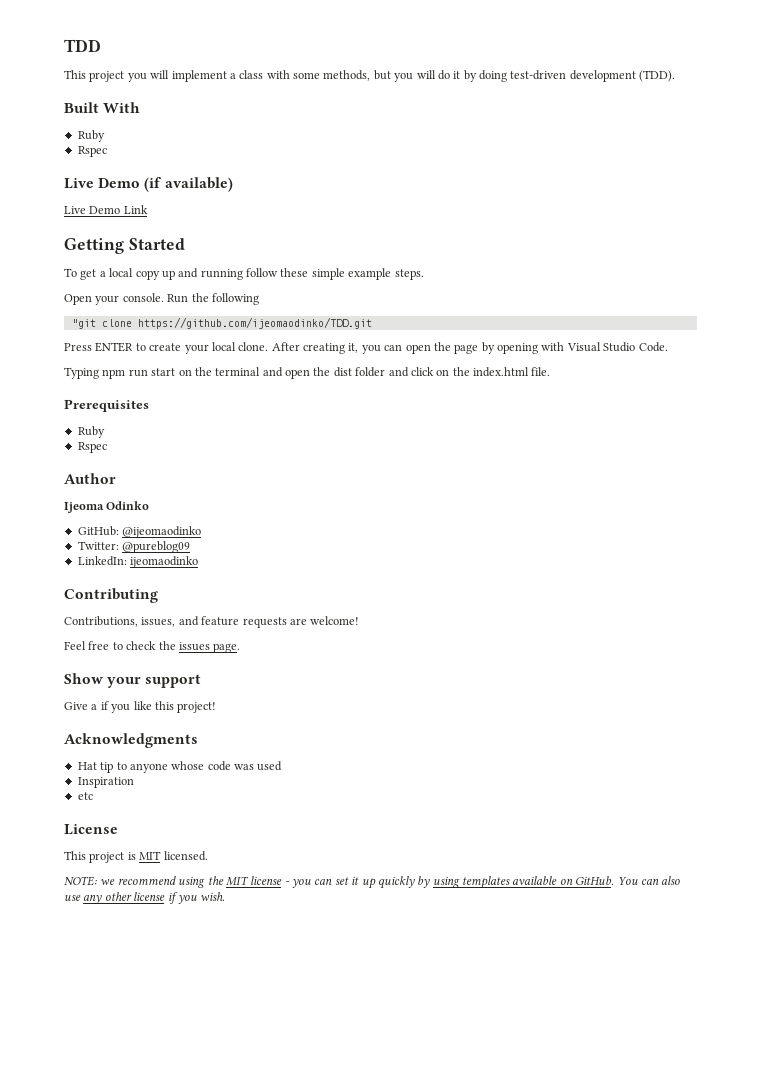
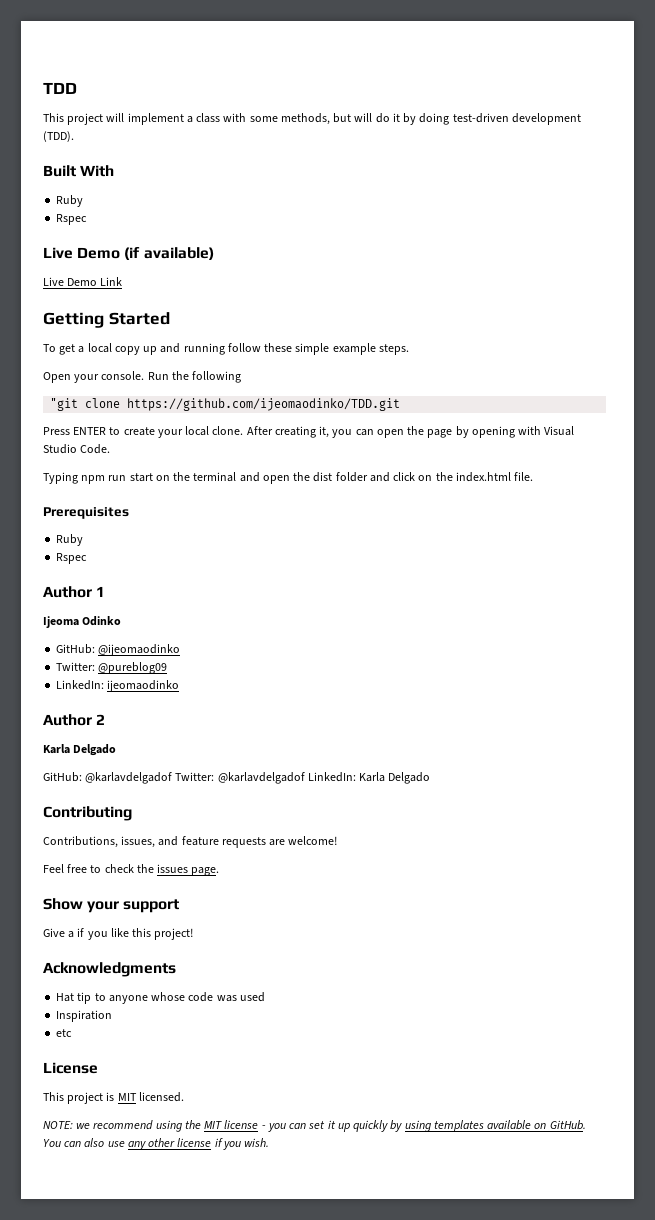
[127,73,147,82] you -> (104, 119) none
[394,73,414,82] you -> (352, 118) none
(116, 478) none -> [96,586,106,597] 1
(199, 562) none -> [43,714,106,726] [43,744,117,756] [43,772,431,784] // Author 2 // Karla Delgado // GitHub: @karlavdelgadof Twitter: @karlavdelgadof LinkedIn: Karla Delgado

